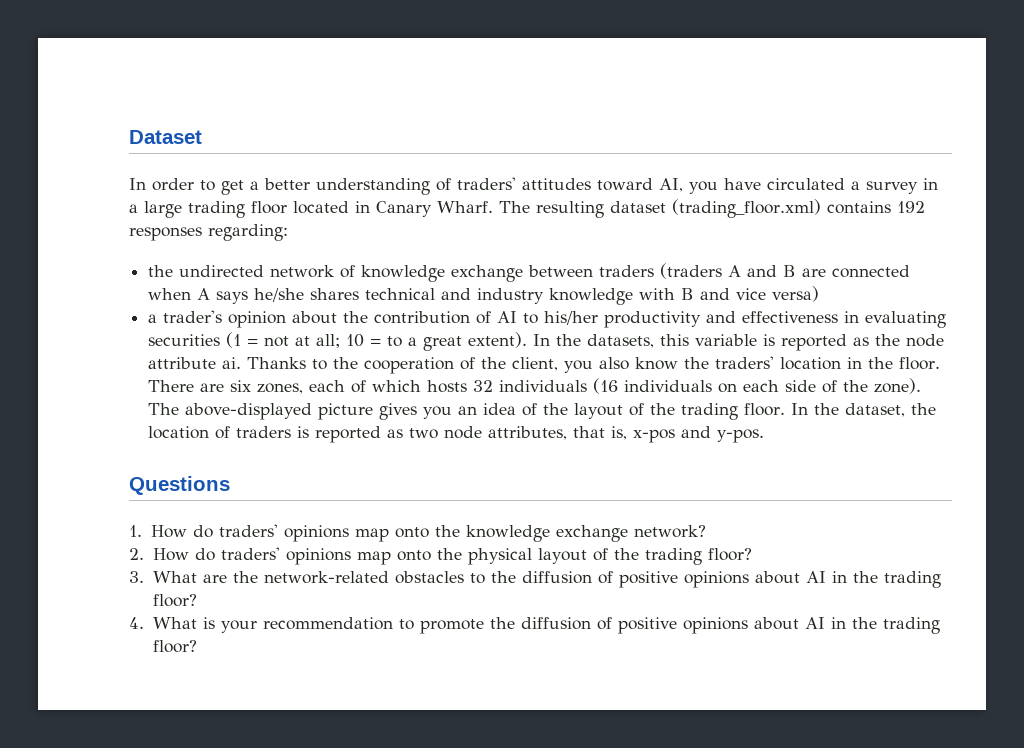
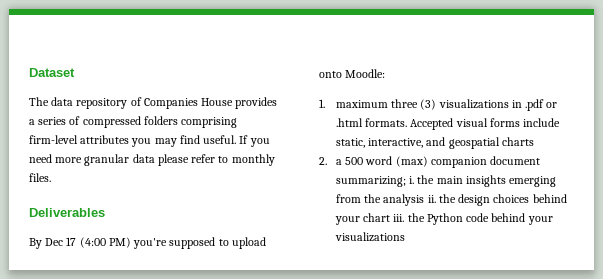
[129,177,938,195] [129,199,925,218] [129,224,288,241] [148,263,911,282] [148,286,820,305] [148,310,947,328] [148,332,945,351] [148,356,941,374] [148,378,922,394] [148,403,937,420] [148,426,765,443] [129,476,230,495] [129,524,706,542] [129,547,752,565] [129,571,941,588] [152,594,197,607] [129,617,940,634] [152,640,197,653] In order to get a better understanding of traders' attitudes toward AI, you have circulated a survey in a large trading floor located in Canary Wharf. The resulting dataset (trading_floor.xml) contains 192 responses regarding: // the undirected network of knowledge exchange between traders (traders A and B are connected when A says he/she shares technical and industry knowledge with B and vice versa) // a trader's opinion about the contribution of AI to his/her productivity and effectiveness in evaluating securities (1 = not at all; 10 = to a great extent). In the datasets, this variable is reported as the node attribute ai. Thanks to the cooperation of the client, you also know the traders' location in the floor. There are six zones, each of which hosts 32 individuals (16 individuals on each side of the zone). The above-displayed picture gives you an idea of the layout of the trading floor. In the dataset, the location of traders is reported as two node attributes, that is, x-pos and y-pos. // Questions // 1. How do traders' opinions map onto the knowledge exchange network? // 2. How do traders' opinions map onto the physical layout of the trading floor? // 3. What are the network-related obstacles to the diffusion of positive opinions about AI in the trading floor? // 4. What is your recommendation to promote the diffusion of positive opinions about AI in the trading floor? -> [29,97,278,109] [29,116,238,128] [29,135,270,147] [29,154,275,166] [29,173,51,182] [29,208,105,217] [29,237,266,249] [319,69,386,78] [319,99,558,111] [335,118,561,130] [335,137,534,149] [319,156,541,168] [335,175,557,187] [335,194,567,206] [334,213,553,225] [334,232,405,242] The data repository of Companies House provides a series of compressed folders comprising firm-level attributes you may find useful. If you need more granular data please refer to monthly files. // Deliverables // By Dec 17 (4:00 PM) you're supposed to upload onto Moodle: // 1. maximum three (3) visualizations in .pdf or .html formats. Accepted visual forms include static, interactive, and geospatial charts // 2. a 500 word (max) companion document summarizing; i. the main insights emerging from the analysis ii. the design choices behind your chart iii. the Python code behind your visualizations

